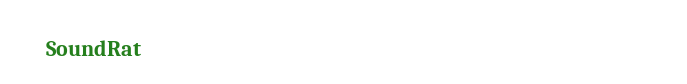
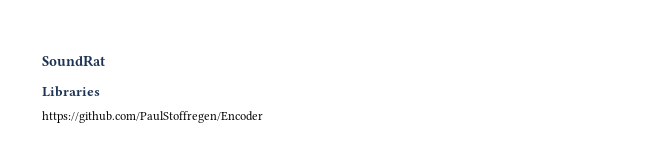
(141, 48) none -> [42,86,100,97] [42,111,263,123] // Libraries // https://github.com/PaulStoffregen/Encoder

